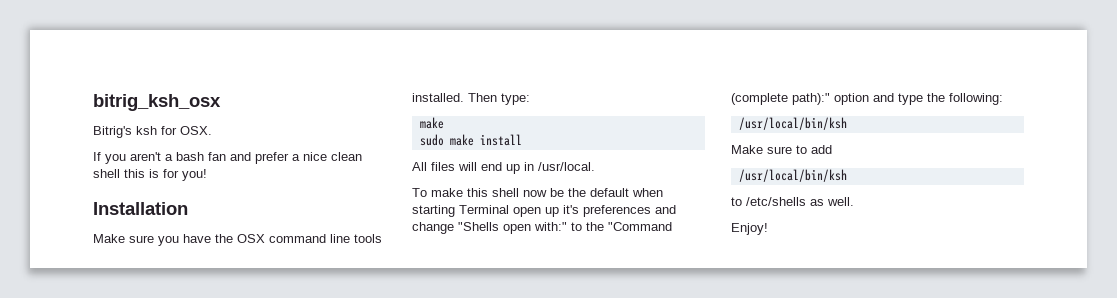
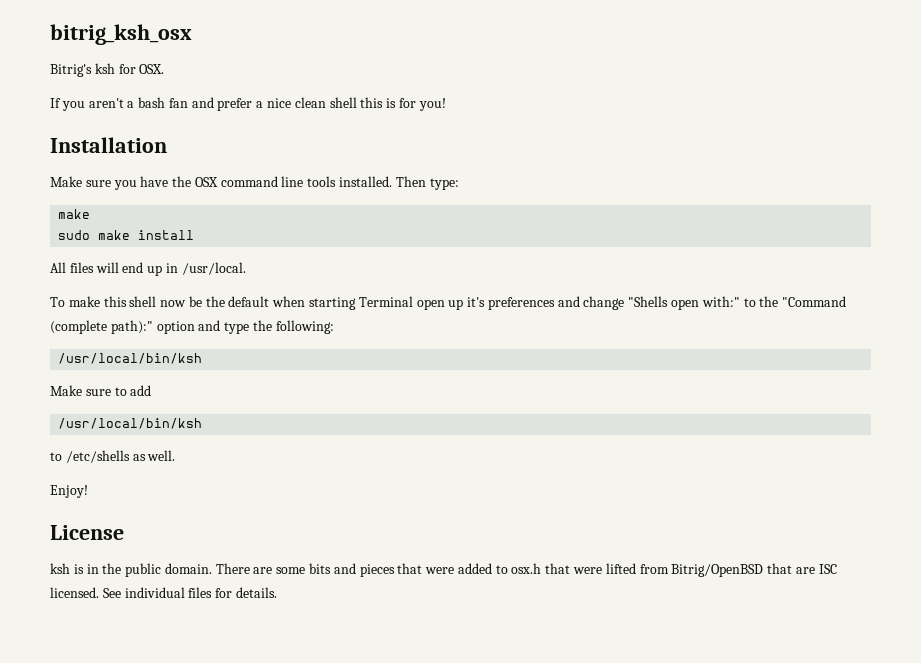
(768, 229) none -> [50,525,124,540] [50,563,837,577] [50,587,277,598] // License // ksh is in the public domain. There are some bits and pieces that were added to osx.h that were lifted from Bitrig/OpenBSD that are ISC licensed. See individual files for details.

